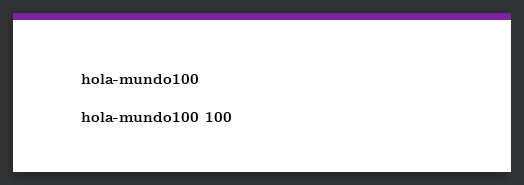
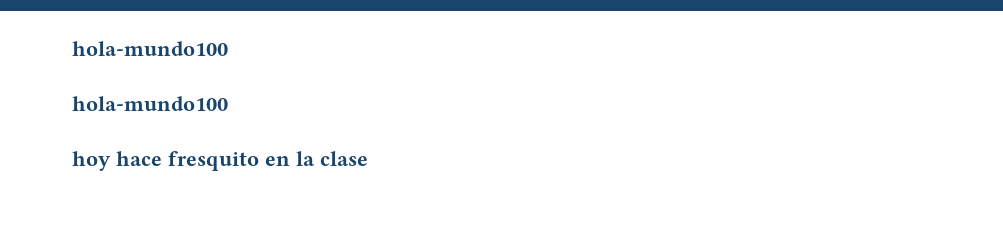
[205,112,232,122] 100 -> [72,151,368,171] // hoy hace fresquito en la clase

